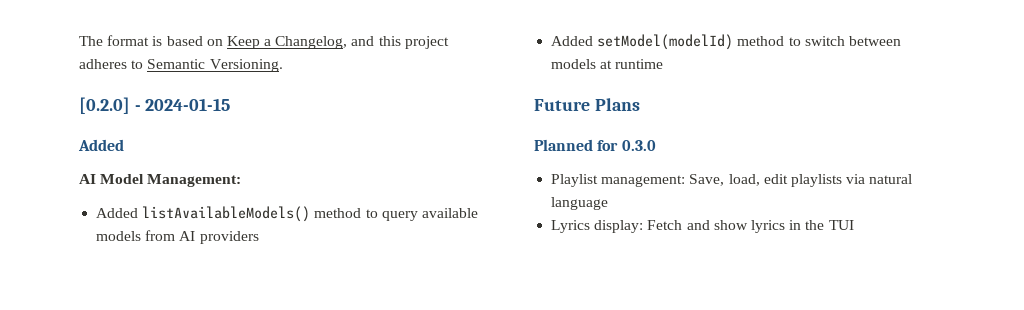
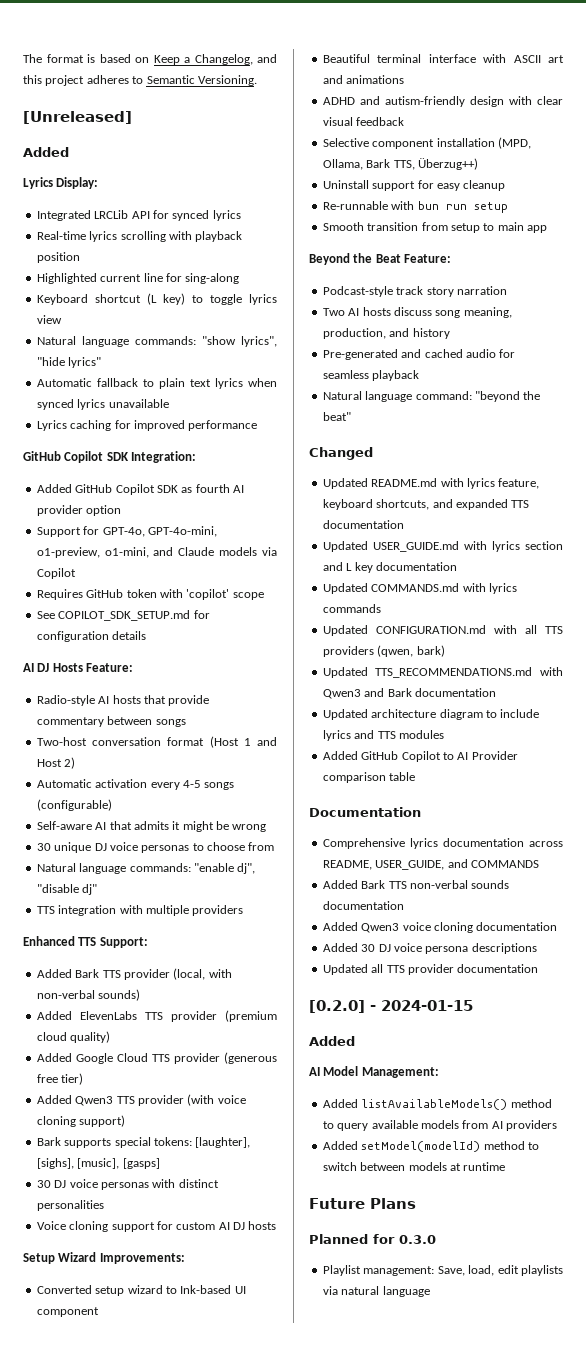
(283, 65) none -> [23,111,132,124] [23,147,69,157] [23,177,99,189] [36,210,241,221] [36,231,243,242] [36,252,80,263] [36,273,240,284] [36,293,277,305] [36,315,62,324] [36,336,277,347] [36,357,102,368] [36,378,277,389] [36,399,169,410] [36,420,258,431] [23,451,197,463] [36,484,244,495] [36,505,122,516] [36,526,217,537] [36,547,277,558] [36,568,76,579] [36,589,264,600] [36,610,210,621] [36,631,147,642] [23,663,134,672] [36,695,210,706] [36,716,186,727] [36,736,277,748] [36,757,76,769] [36,779,235,790] [36,799,112,811] [36,821,267,832] [36,842,275,853] [36,863,256,874] [36,884,98,895] [36,905,244,916] [23,936,148,948] [36,968,232,980] [36,989,141,1001] [36,1010,277,1022] [36,1031,111,1043] [36,1052,277,1064] [36,1073,84,1085] [36,1094,246,1106] [36,1115,126,1127] [36,1137,251,1148] [36,1158,160,1169] [36,1179,219,1190] [36,1200,104,1211] [36,1221,277,1232] [23,1252,185,1264] [36,1285,246,1296] [36,1307,99,1317] [322,54,564,63] [322,75,405,84] [322,96,563,107] [322,117,405,126] [322,137,531,149] [322,158,478,170] [322,180,506,191] [322,201,508,213] [322,222,547,233] [309,253,452,265] [322,286,507,297] [322,307,512,318] [322,328,450,339] [322,349,516,360] [322,370,420,381] [322,391,541,402] [322,412,351,421] [309,447,373,460] [322,478,540,489] [322,499,530,510] [322,520,404,529] [322,541,563,552] [322,562,457,573] [322,583,517,594] [322,604,381,613] [322,625,563,636] [322,645,445,657] [322,667,563,678] [322,688,496,699] [322,709,540,720] [322,730,444,741] [322,751,518,762] [322,772,416,783] [309,807,421,817] [322,838,563,849] [322,859,539,870] [322,880,510,889] [322,901,404,910] [322,922,558,933] [322,943,537,954] [322,964,539,975] // [Unreleased] // Added // Lyrics Display: // Integrated LRCLib API for synced lyrics // Real-time lyrics scrolling with playback position // Highlighted current line for sing-along // Keyboard shortcut (L key) to toggle lyrics view // Natural language commands: "show lyrics", "hide lyrics" // Automatic fallback to plain text lyrics when synced lyrics unavailable // Lyrics caching for improved performance // GitHub Copilot SDK Integration: // Added GitHub Copilot SDK as fourth AI provider option // Support for GPT-4o, GPT-4o-mini, o1-preview, o1-mini, and Claude models via Copilot // Requires GitHub token with 'copilot' scope // See COPILOT_SDK_SETUP.md for configuration details // AI DJ Hosts Feature: // Radio-style AI hosts that provide commentary between songs // Two-host conversation format (Host 1 and Host 2) // Automatic activation every 4-5 songs (configurable) // Self-aware AI that admits it might be wrong // 30 unique DJ voice personas to choose from // Natural language commands: "enable dj", "disable dj" // TTS integration with multiple providers // Enhanced TTS Support: // Added Bark TTS provider (local, with non-verbal sounds) // Added ElevenLabs TTS provider (premium cloud quality) // Added Google Cloud TTS provider (generous free tier) // Added Qwen3 TTS provider (with voice cloning support) // Bark supports special tokens: [laughter], [sighs], [music], [gasps] // 30 DJ voice personas with distinct personalities // Voice cloning support for custom AI DJ hosts // Setup Wizard Improvements: // Converted setup wizard to Ink-based UI component // Beautiful terminal interface with ASCII art and animations // ADHD and autism-friendly design with clear visual feedback // Selective component installation (MPD, Ollama, Bark TTS, Überzug++) // Uninstall support for easy cleanup // Re-runnable with bun run setup // Smooth transition from setup to main app // Beyond the Beat Feature: // Podcast-style track story narration // Two AI hosts discuss song meaning, production, and history // Pre-generated and cached audio for seamless playback // Natural language command: "beyond the beat" // Changed // Updated README.md with lyrics feature, keyboard shortcuts, and expanded TTS documentation // Updated USER_GUIDE.md with lyrics section and L key documentation // Updated COMMANDS.md with lyrics commands // Updated CONFIGURATION.md with all TTS providers (qwen, bark) // Updated TTS_RECOMMENDATIONS.md with Qwen3 and Bark documentation // Updated architecture diagram to include lyrics and TTS modules // Added GitHub Copilot to AI Provider comparison table // Documentation // Comprehensive lyrics documentation across README, USER_GUIDE, and COMMANDS // Added Bark TTS non-verbal sounds documentation // Added Qwen3 voice cloning documentation // Added 30 DJ voice persona descriptions // Updated all TTS provider documentation
[551,220,854,233] // Lyrics display: Fetch and show lyrics in the TUI -> (430, 1291) none

